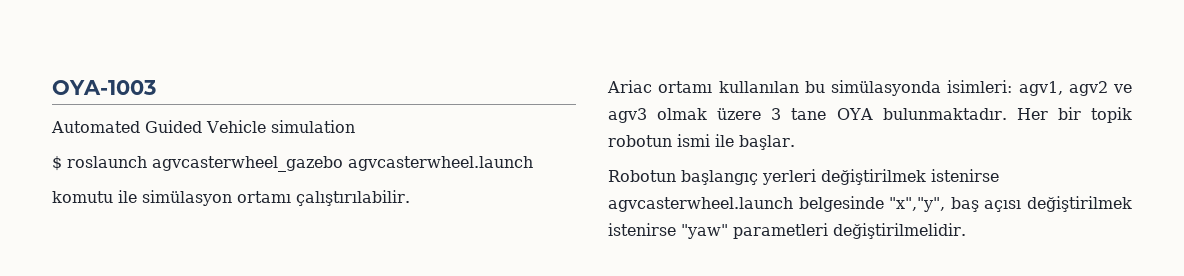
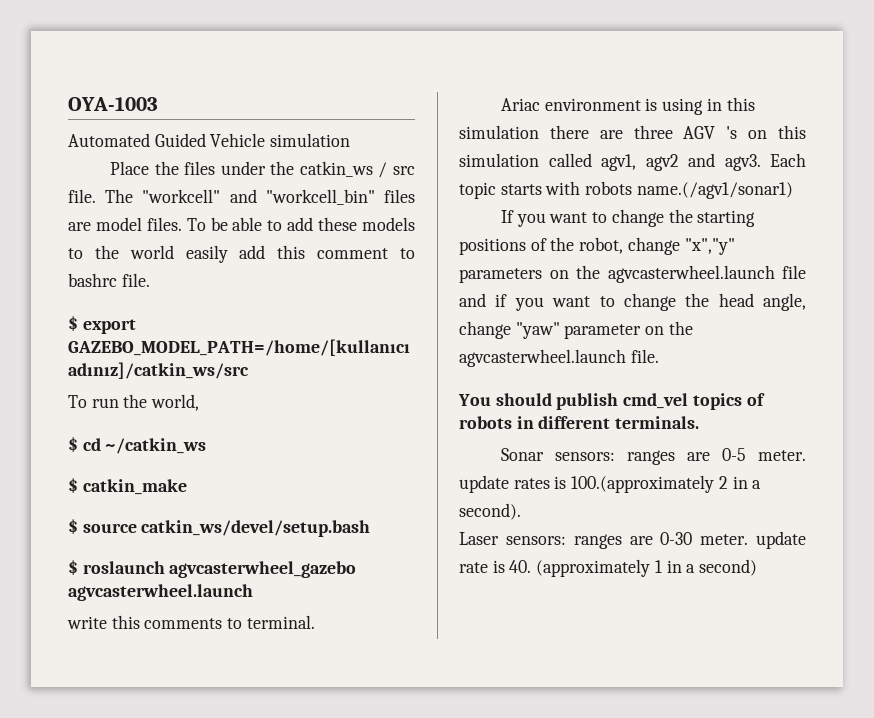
[52,156,533,172] [52,190,410,206] [607,80,1132,96] [608,107,1132,123] [608,134,795,150] [608,169,999,185] [608,196,1132,212] [608,223,966,239] $ roslaunch agvcasterwheel_gazebo agvcasterwheel.launch // komutu ile simülasyon ortamı çalıştırılabilir. // Ariac ortamı kullanılan bu simülasyonda isimleri: agv1, agv2 ve agv3 olmak üzere 3 tane OYA bulunmaktadır. Her bir topik robotun ismi ile başlar. // Robotun başlangıç yerleri değiştirilmek istenirse agvcasterwheel.launch belgesinde "x","y", baş açısı değiştirilmek istenirse "yaw" parametleri değiştirilmelidir. -> [109,161,415,178] [68,189,415,205] [68,217,415,231] [68,245,415,263] [68,273,150,287] [68,316,136,334] [68,339,410,356] [68,362,249,379] [68,394,200,411] [68,437,207,454] [68,478,187,495] [68,519,371,537] [68,560,357,578] [68,584,253,601] [67,615,315,629] [500,97,755,115] [459,125,806,139] [459,153,806,171] [459,181,793,199] [500,209,756,227] [459,237,735,255] [459,265,806,283] [459,293,806,311] [459,321,693,339] [459,349,659,367] [458,393,765,410] [459,416,700,429] [500,448,806,465] [459,475,762,493] [459,503,521,520] [459,531,806,549] [459,559,758,577] Place the files under the catkin_ws / src file. The "workcell" and "workcell_bin" files are model files. To be able to add these models to the world easily add this comment to bashrc file. // $ export GAZEBO_MODEL_PATH=/home/[kullanıcı adınız]/catkin_ws/src // To run the world, // $ cd ~/catkin_ws // $ catkin_make // $ source catkin_ws/devel/setup.bash // $ roslaunch agvcasterwheel_gazebo agvcasterwheel.launch // write this comments to terminal. // Ariac environment is using in this simulation there are three AGV 's on this simulation called agv1, agv2 and agv3. Each topic starts with robots name.(/agv1/sonar1) // If you want to change the starting positions of the robot, change "x","y" parameters on the agvcasterwheel.launch file and if you want to change the head angle, change "yaw" parameter on the agvcasterwheel.launch file. // You should publish cmd_vel topics of robots in different terminals. // Sonar sensors: ranges are 0-5 meter. update rates is 100.(approximately 2 in a second). // Laser sensors: ranges are 0-30 meter. update rate is 40. (approximately 1 in a second)

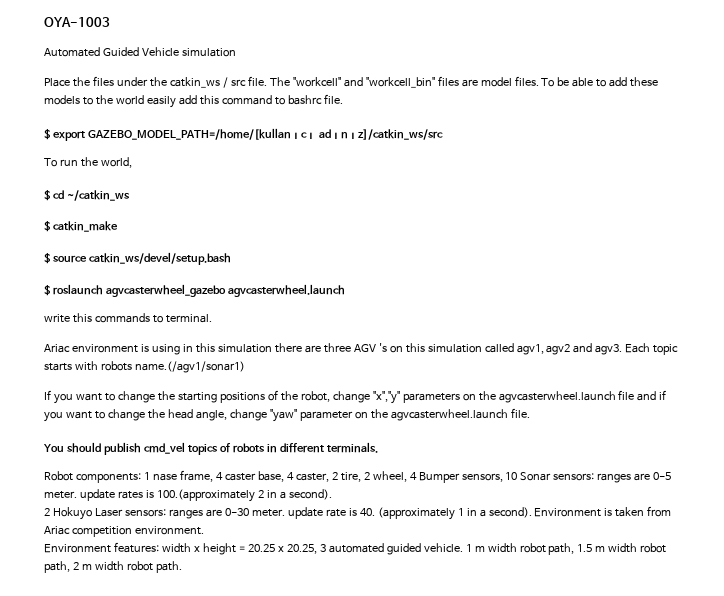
[317,248,389,259] comment -> [221,95,272,105] command
[144,618,223,629] comments -> [94,313,150,323] commands
(700, 422) none -> [44,470,518,483] Robot components: 1 nase frame, 4 caster base, 4 caster, 2 tire, 2 wheel, 4 Bumper sensors, 10
(521, 511) none -> [44,507,92,520] 2 Hokuyo
[699,559,758,576] second) -> [488,506,672,518] [44,526,204,537] [44,542,667,555] [44,561,182,573] second). Environment is taken from Ariac competition environment. // Environment features: width x height = 20.25 x 20.25, 3 automated guided vehicle. 1 m width robot path, 1.5 m width robot path, 2 m width robot path.

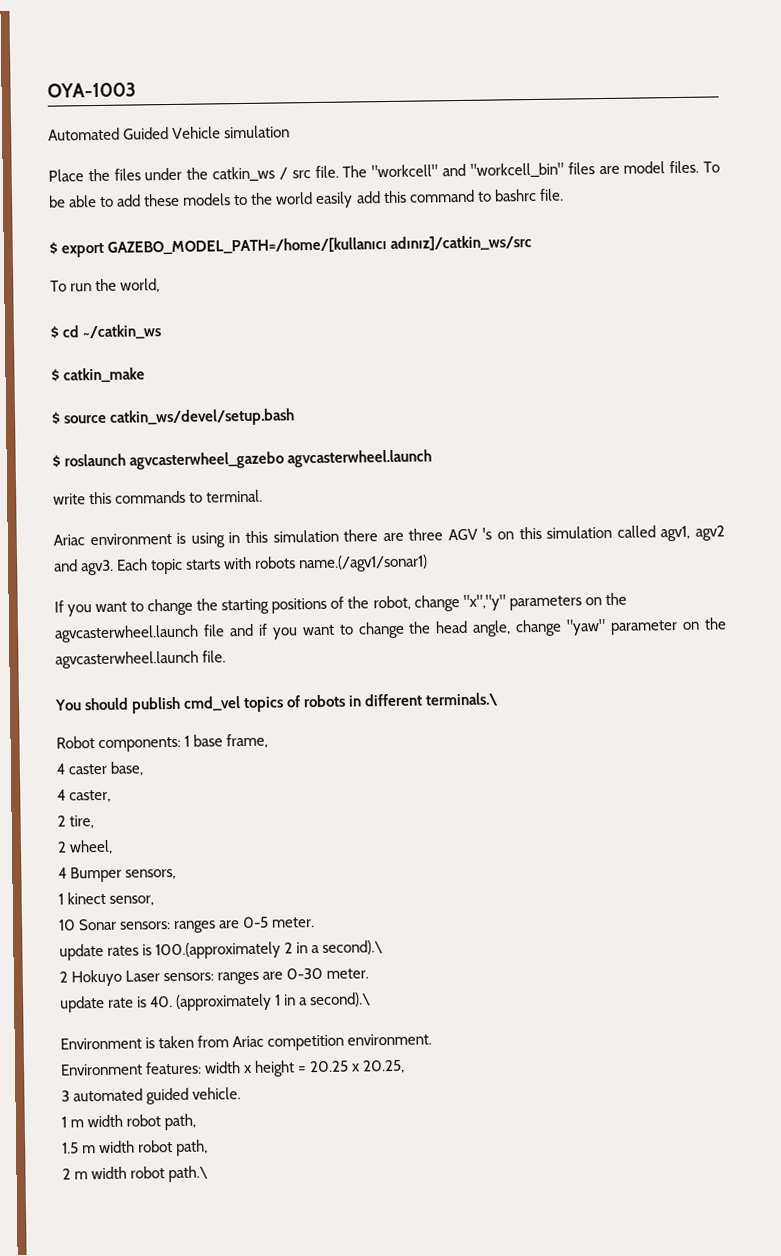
[326,442,378,453] terminals. -> [425,692,499,707] terminals.\
[152,473,177,481] nase -> [193,734,224,747] base
(213, 476) none -> (269, 741) //
(284, 476) none -> (145, 768) //
(329, 477) none -> (112, 796) //
(361, 477) none -> (95, 822) //
(407, 476) none -> (114, 847) //
(503, 477) none -> [58,891,155,906] // 1 kinect sensor, //
(77, 495) none -> (316, 922) //
[288,489,332,500] second). -> [322,940,384,955] second).\
(285, 513) none -> (370, 973) //
[488,507,532,518] second). -> [310,992,372,1008] second).\ //
(317, 549) none -> (406, 1066) //
(463, 547) none -> (242, 1093) //
(575, 549) none -> (197, 1122) //
(70, 567) none -> (209, 1148) //
[155,561,182,573] path. -> [168,1165,209,1183] path.\

